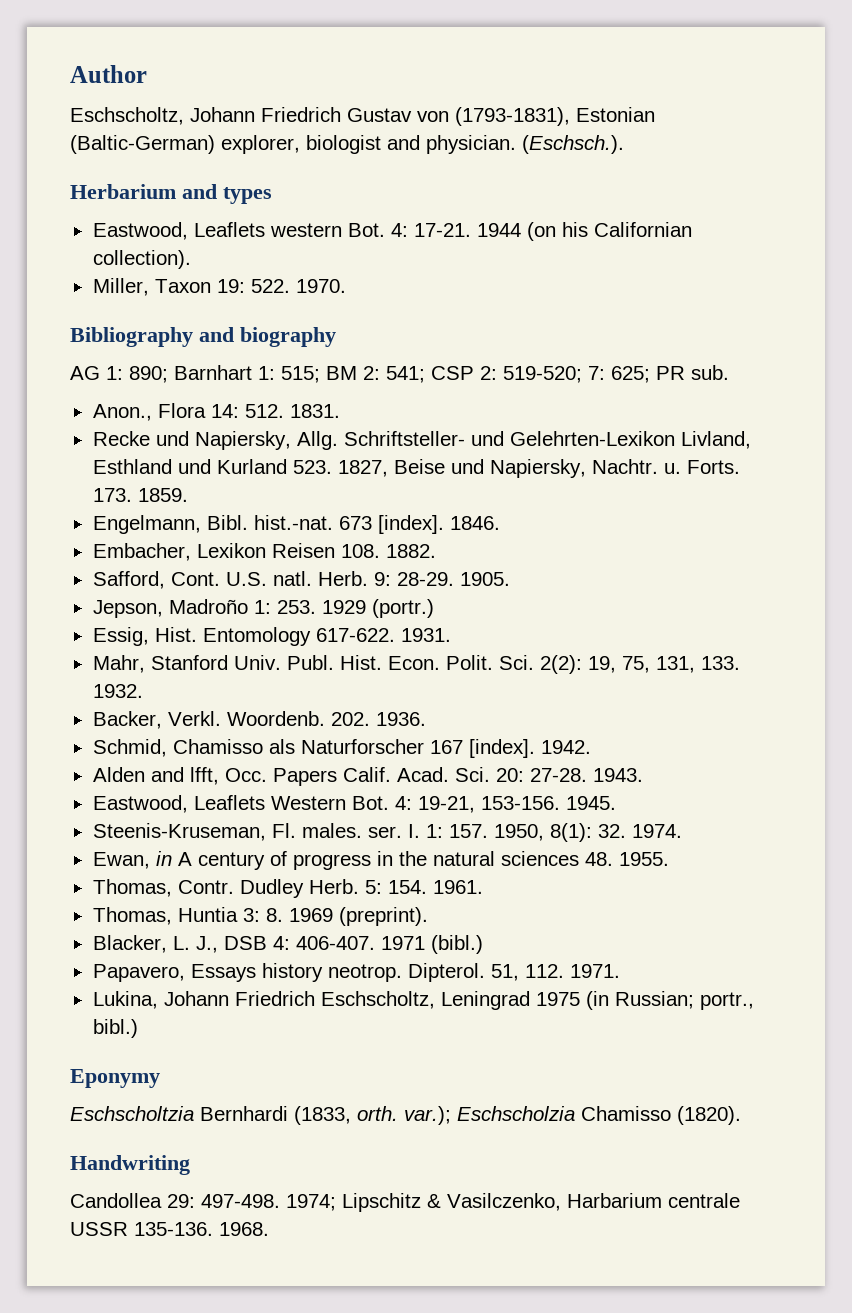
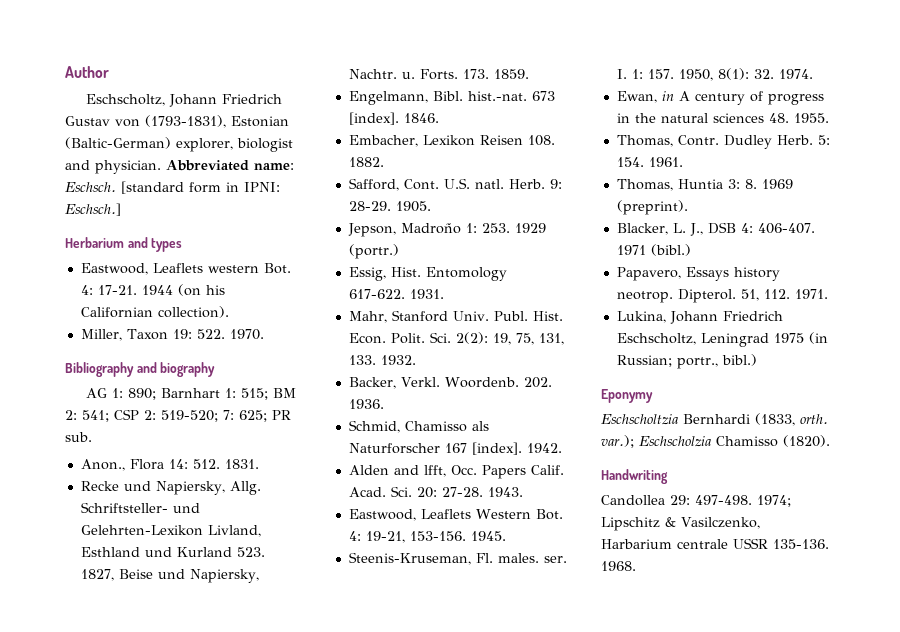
[522,135,624,154] (Eschsch.). -> [166,160,294,171] [65,181,280,194] [65,203,121,216] Abbreviated name: Eschsch. [standard form in IPNI: Eschsch.]

